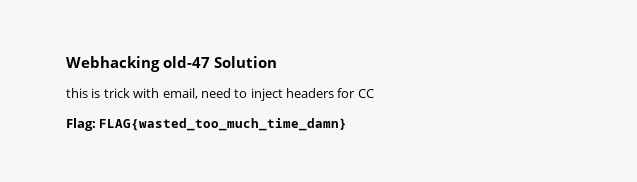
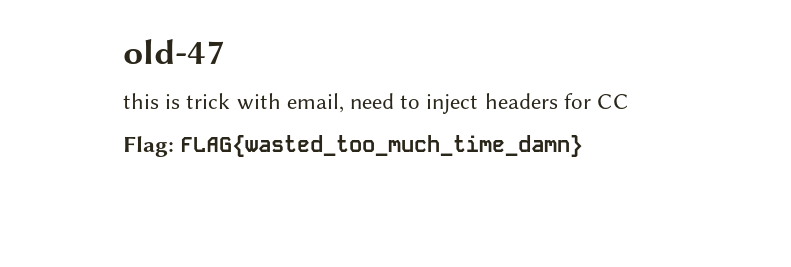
[66,56,160,72] Webhacking -> (123, 51) none
[214,56,278,68] Solution -> (225, 51) none

